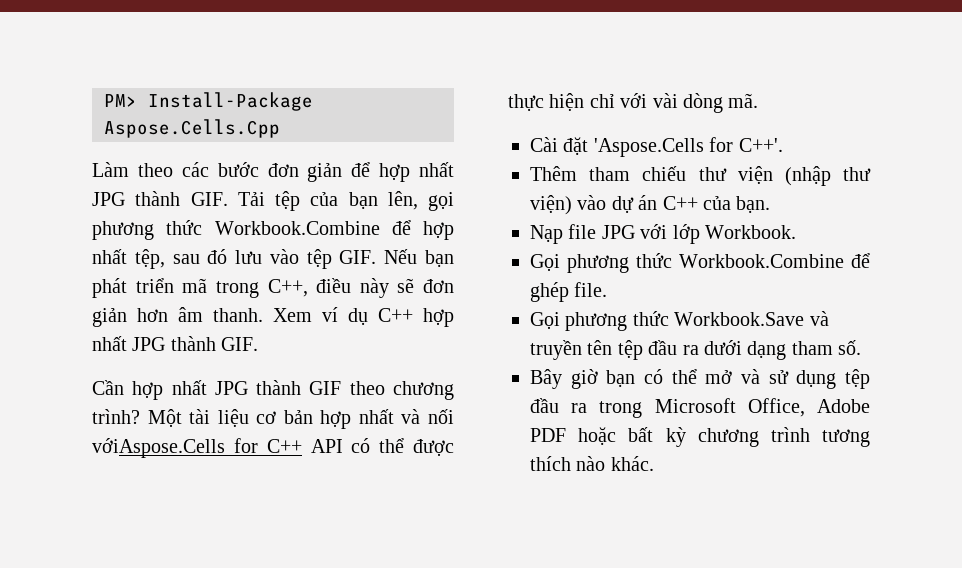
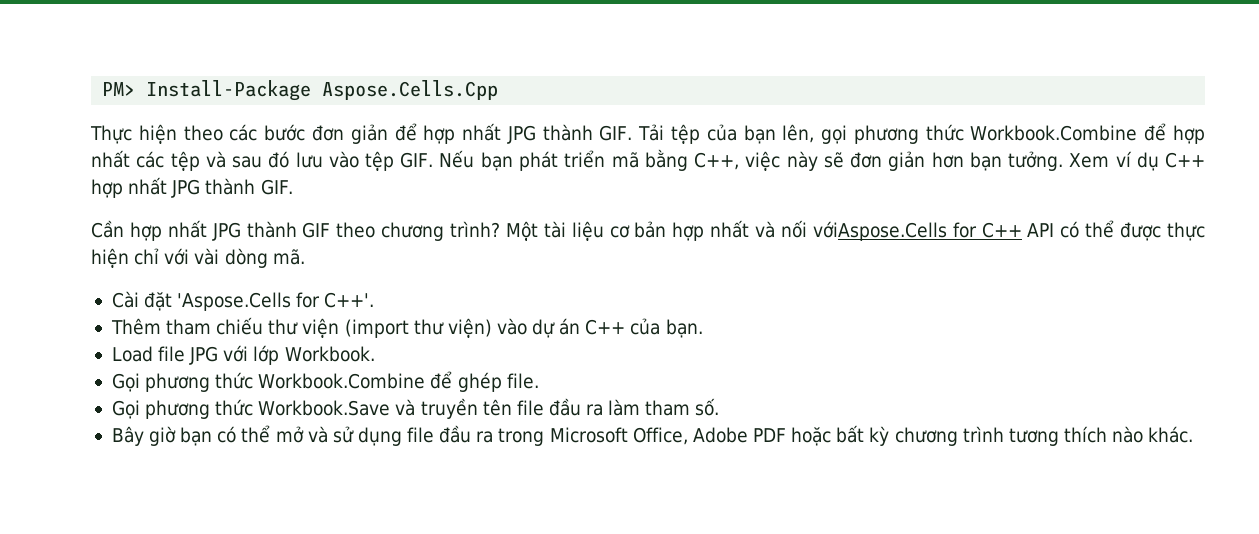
[92,162,129,177] Làm -> [90,124,177,144] Thực hiện
[134,249,165,269] tệp, -> [136,151,226,171] các tệp và
[215,278,352,298] trong C++, điều -> [644,149,781,171] bằng C++, việc
[178,307,263,322] âm thanh. -> [969,151,1064,171] bạn tưởng.
[784,166,831,186] (nhập -> [344,319,409,338] (import
[530,225,563,244] Nạp -> [111,346,153,362] Load
[617,340,787,360] tệp đầu ra dưới dạng -> [516,398,641,416] file đầu ra làm
[845,369,871,389] tệp -> [407,427,435,443] file

